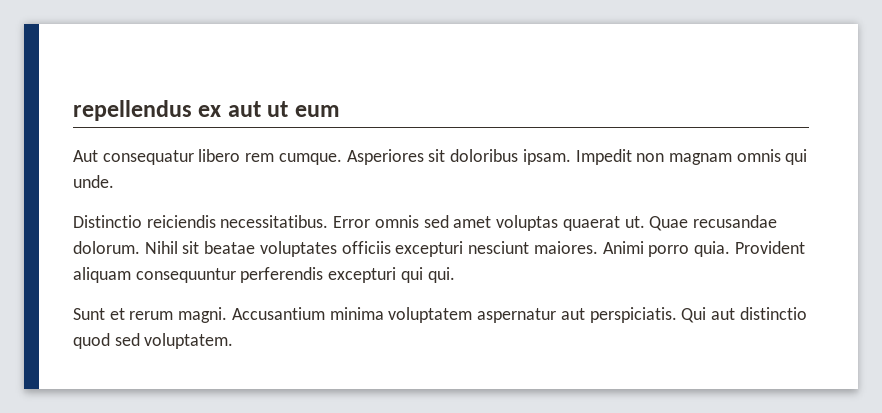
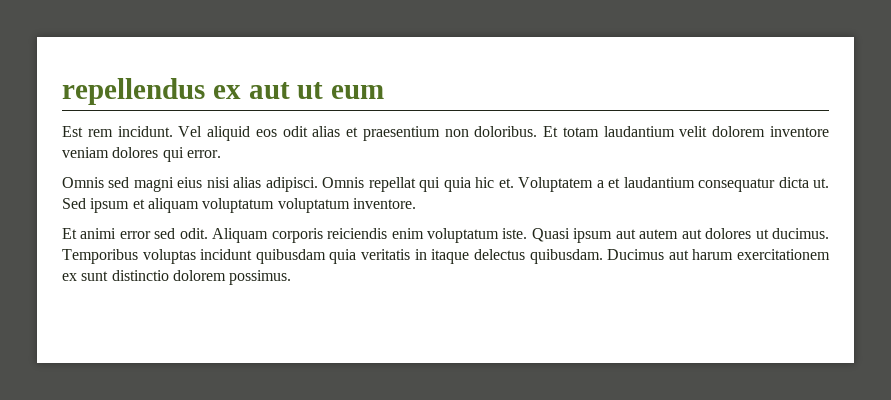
[73,149,808,165] [73,175,114,188] [73,215,777,231] [73,241,805,257] [73,267,455,283] [73,307,807,323] [73,333,234,349] Aut consequatur libero rem cumque. Asperiores sit doloribus ipsam. Impedit non magnam omnis qui unde. // Distinctio reiciendis necessitatibus. Error omnis sed amet voluptas quaerat ut. Quae recusandae dolorum. Nihil sit beatae voluptates officiis excepturi nesciunt maiores. Animi porro quia. Provident aliquam consequuntur perferendis excepturi qui qui. // Sunt et rerum magni. Accusantium minima voluptatem aspernatur aut perspiciatis. Qui aut distinctio quod sed voluptatem. -> [62,126,829,141] [62,147,221,162] [62,177,830,192] [62,198,416,213] [62,228,830,243] [62,249,831,264] [62,270,292,285] Est rem incidunt. Vel aliquid eos odit alias et praesentium non doloribus. Et totam laudantium velit dolorem inventore veniam dolores qui error. // Omnis sed magni eius nisi alias adipisci. Omnis repellat qui quia hic et. Voluptatem a et laudantium consequatur dicta ut. Sed ipsum et aliquam voluptatum voluptatum inventore. // Et animi error sed odit. Aliquam corporis reiciendis enim voluptatum iste. Quasi ipsum aut autem aut dolores ut ducimus. Temporibus voluptas incidunt quibusdam quia veritatis in itaque delectus quibusdam. Ducimus aut harum exercitationem ex sunt distinctio dolorem possimus.

